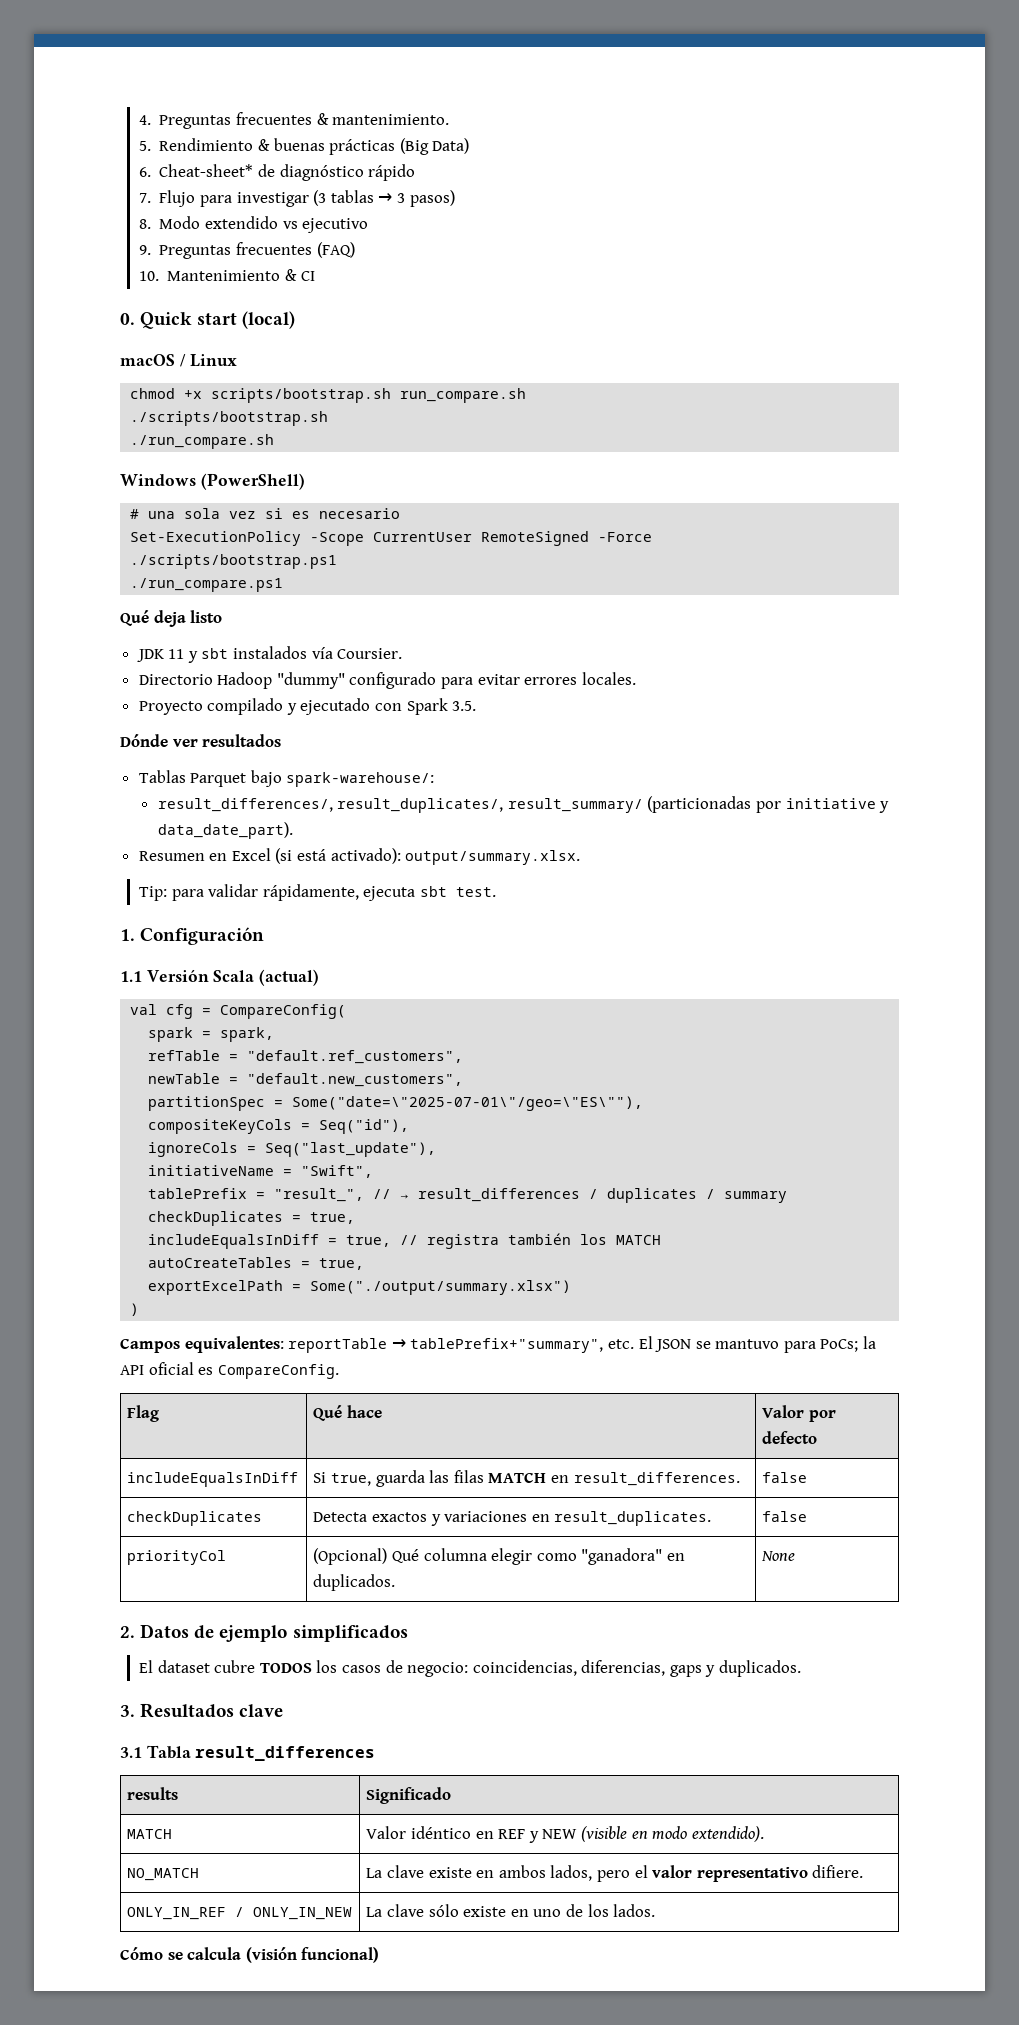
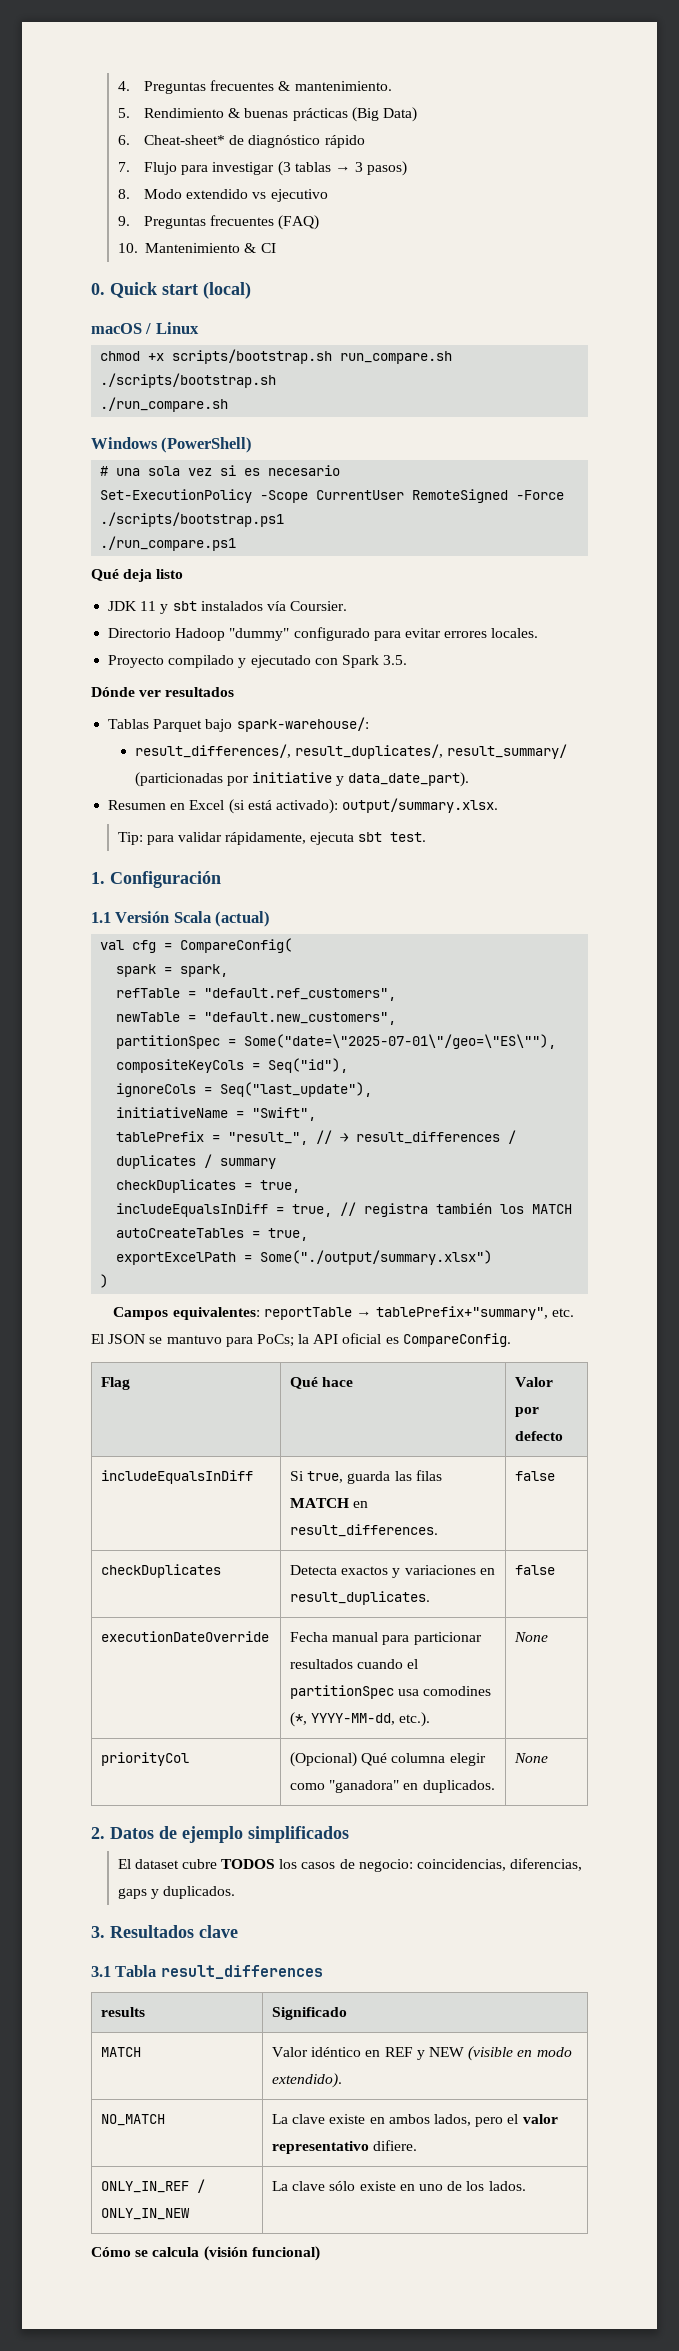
(808, 1516) none -> [101,1631,270,1642] [290,1632,482,1645] [290,1659,419,1669] [290,1685,492,1699] [290,1712,431,1727] [514,1632,549,1642] // executionDateOverride | Fecha manual para particionar resultados cuando el partitionSpec usa comodines (*, YYYY-MM-dd, etc.). | None

